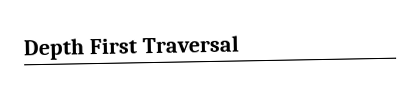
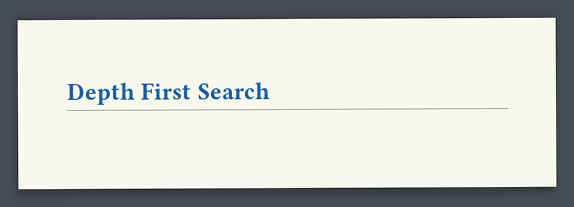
[141,35,239,54] Traversal -> [196,82,270,100] Search

